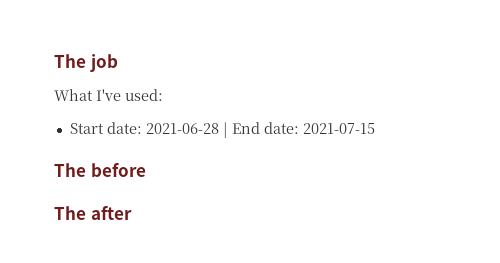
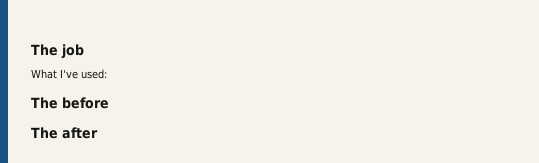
[69,122,375,138] // Start date: 2021-06-28 | End date: 2021-07-15 -> (107, 74) none

